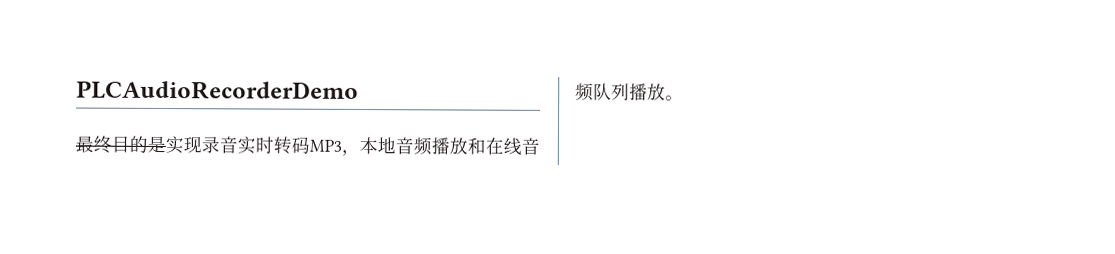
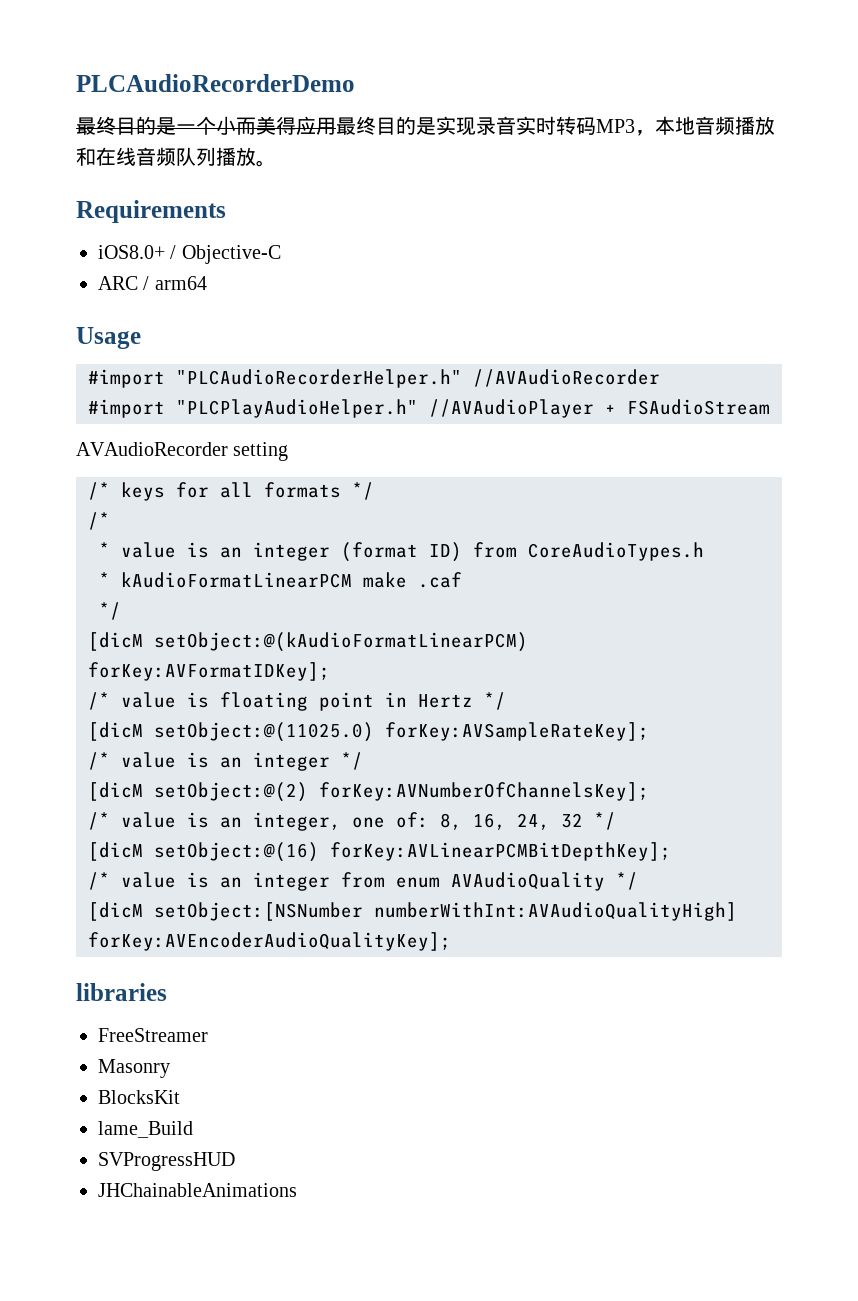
(166, 144) none -> [176,116,436,135] 一个小而美得应用最终目的是
(684, 98) none -> [76,200,226,223] [98,245,281,264] [98,276,207,290] [76,327,141,349] [88,369,660,388] [88,399,770,418] [76,442,289,461] [88,482,374,501] [88,512,110,530] [99,542,704,562] [99,572,462,588] [99,602,121,620] [88,632,528,652] [88,662,330,681] [88,692,506,711] [88,722,649,742] [88,752,363,771] [88,782,649,802] [88,812,616,831] [88,842,671,862] [88,872,638,891] [88,902,737,921] [88,932,451,951] [76,983,167,1001] [98,1028,208,1042] [98,1059,170,1078] [98,1090,180,1104] [98,1121,193,1138] [98,1152,235,1171] [98,1183,297,1197] // Requirements // iOS8.0+ / Objective-C // ARC / arm64 // Usage // #import "PLCAudioRecorderHelper.h" //AVAudioRecorder // #import "PLCPlayAudioHelper.h" //AVAudioPlayer + FSAudioStream // AVAudioRecorder setting // /* keys for all formats */ // /* // * value is an integer (format ID) from CoreAudioTypes.h // * kAudioFormatLinearPCM make .caf // */ // [dicM setObject:@(kAudioFormatLinearPCM) forKey:AVFormatIDKey]; // /* value is floating point in Hertz */ // [dicM setObject:@(11025.0) forKey:AVSampleRateKey]; // /* value is an integer */ // [dicM setObject:@(2) forKey:AVNumberOfChannelsKey]; // /* value is an integer, one of: 8, 16, 24, 32 */ // [dicM setObject:@(16) forKey:AVLinearPCMBitDepthKey]; // /* value is an integer from enum AVAudioQuality */ // [dicM setObject:[NSNumber numberWithInt:AVAudioQualityHigh] forKey:AVEncoderAudioQualityKey]; // libraries // FreeStreamer // Masonry // BlocksKit // lame_Build // SVProgressHUD // JHChainableAnimations

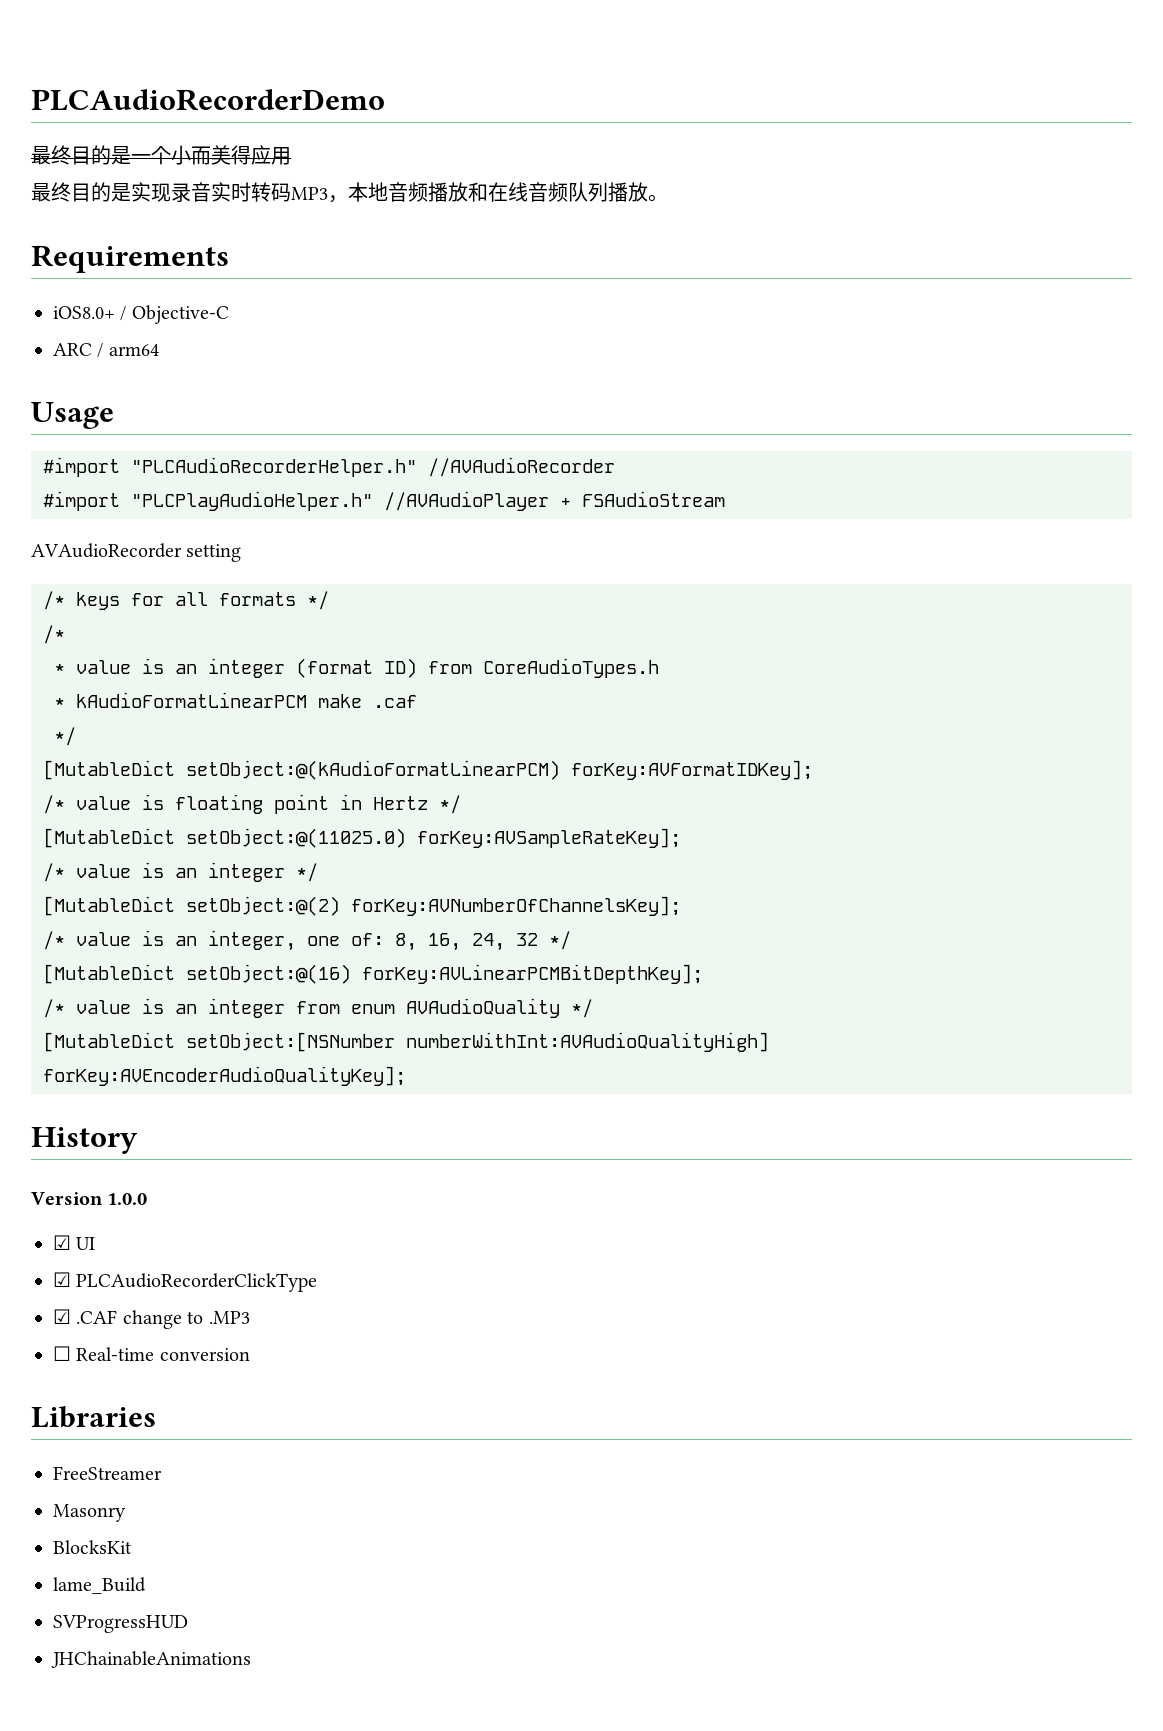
(336, 126) none -> (291, 156) //
[88,632,143,651] [dicM -> [43,760,175,780] [MutableDict
[88,722,143,741] [dicM -> [43,828,175,848] [MutableDict
[88,782,143,801] [dicM -> [43,896,175,916] [MutableDict
[88,842,143,861] [dicM -> [43,964,175,984] [MutableDict
[88,902,143,921] [dicM -> [43,1032,175,1052] [MutableDict
[76,983,167,1001] libraries -> [31,1127,138,1154] [31,1192,148,1205] [53,1235,96,1250] [53,1272,318,1292] [53,1309,250,1329] [53,1346,250,1361] [31,1406,156,1428] History // Version 1.0.0 // ☑ UI // ☑ PLCAudioRecorderClickType // ☑ .CAF change to .MP3 // ☐ Real-time conversion // Libraries

